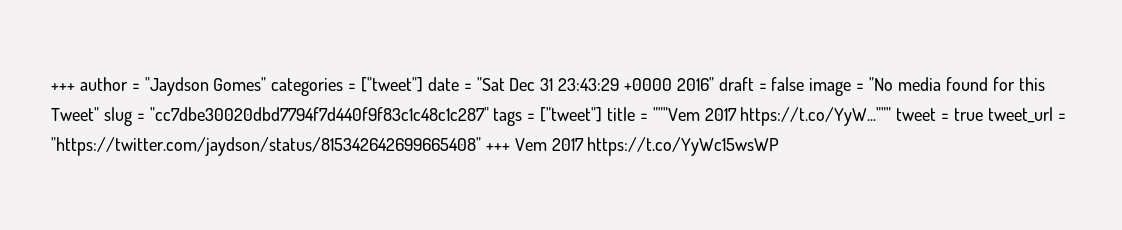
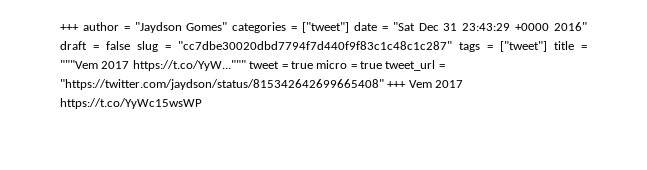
[809,77,1045,96] [51,107,99,121] image = "No media found for this Tweet" -> (130, 45) none
(983, 114) none -> [316,60,382,69] micro = true

